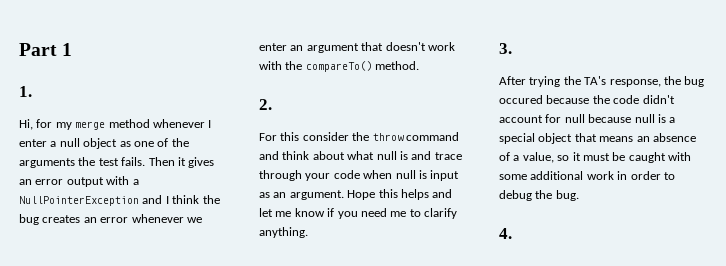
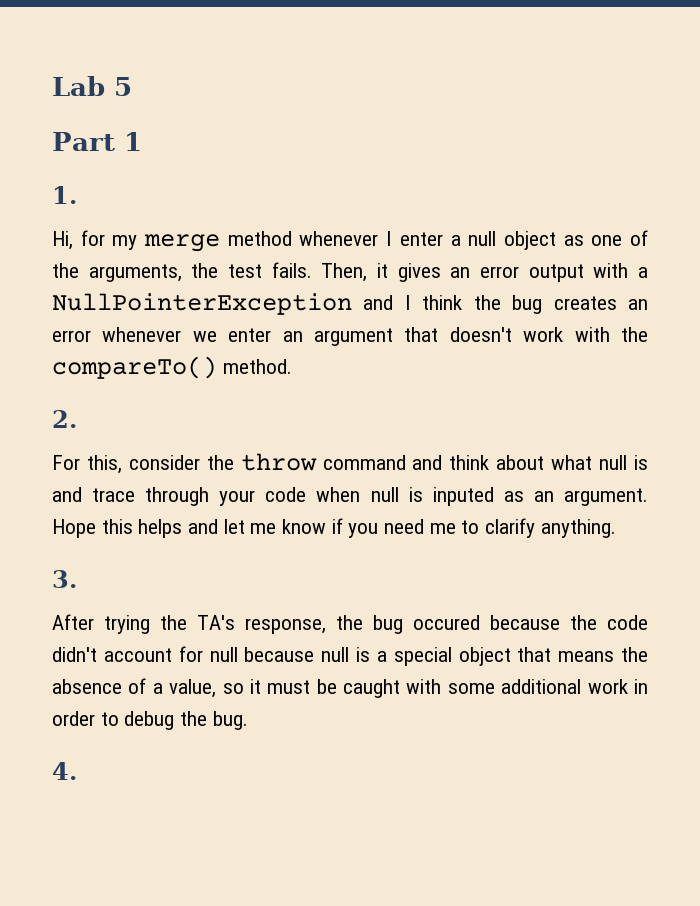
(19, 49) none -> [52,76,132,96] Lab 5 //
[19,158,75,168] arguments -> [88,264,182,282] arguments,
[148,157,175,166] Then -> [321,263,368,282] Then,
[280,132,300,141] this -> [86,455,122,474] this,
[430,170,460,181] input -> [432,487,494,506] inputed
[636,136,650,142] an -> [620,647,648,662] the

